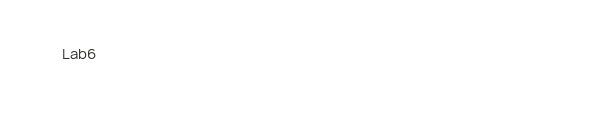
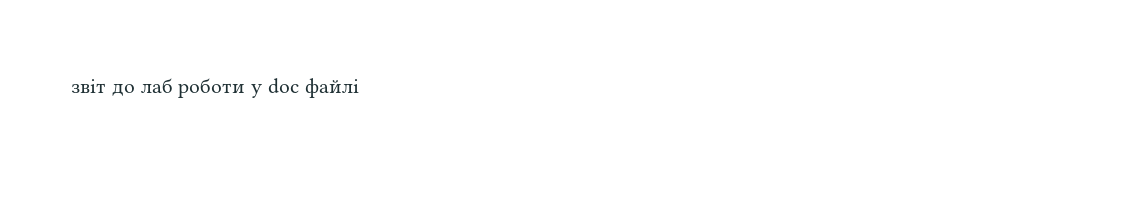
[62,49,96,59] Lab6 -> [71,78,359,98] звіт до лаб роботи у doc файлі

